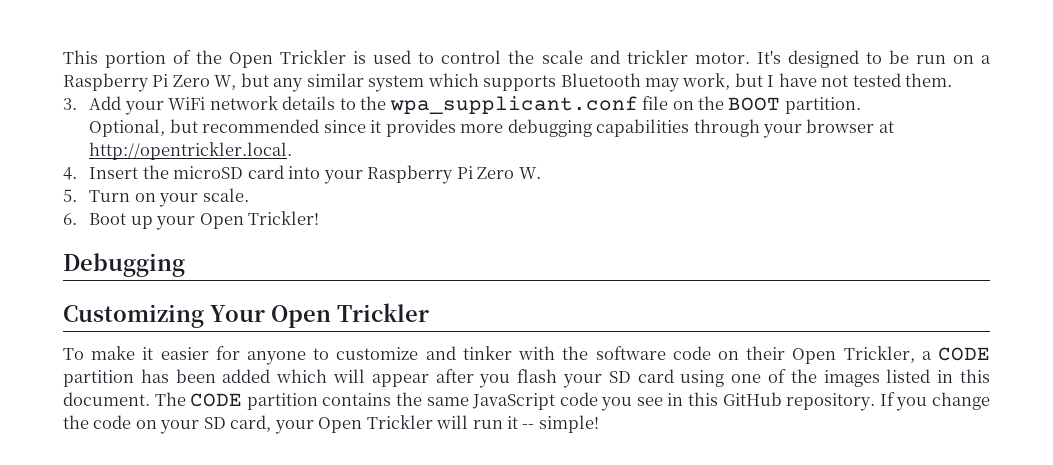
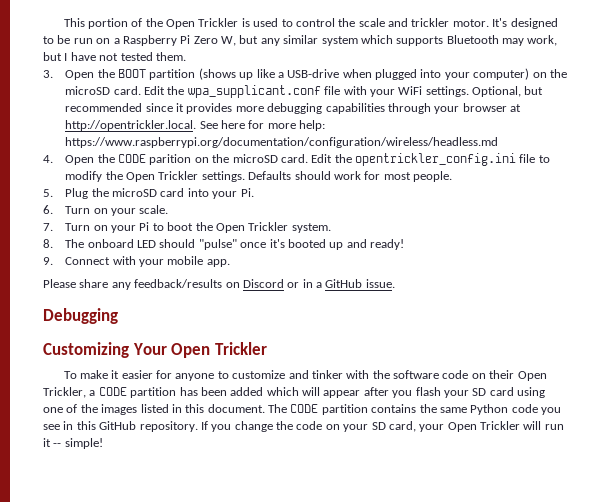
[89,96,861,115] Add your WiFi network details to the wpa_supplicant.conf file on the BOOT partition. // -> [65,68,567,80] [65,85,469,98] Open the BOOT partition (shows up like a USB-drive when plugged into your computer) on the microSD card. Edit the wpa_supplicant.conf file with your WiFi settings.
[63,167,139,180] // 4. Insert -> [199,120,326,131] [65,137,499,148] [43,153,550,166] [65,171,453,182] [43,188,89,199] See here for more help: https://www.raspberrypi.org/documentation/configuration/wireless/headless.md // 4. Open the CODE parition on the microSD card. Edit the opentrickler_config.ini file to modify the Open Trickler settings. Defaults should work for most people. // 5. Plug
[367,165,541,184] [63,189,77,202] Raspberry Pi Zero W. // 5. -> [240,188,254,197] [43,205,53,214] Pi. // 6.
[63,211,320,230] 6. Boot up your Open Trickler! -> [43,222,331,233] [43,239,405,250] [43,256,230,267] [43,279,395,290] 7. Turn on your Pi to boot the Open Trickler system. // 8. The onboard LED should "pulse" once it's booted up and ready! // 9. Connect with your mobile app. // Please share any feedback/results on Discord or in a GitHub issue.
[472,393,556,410] JavaScript -> [470,404,509,415] Python

